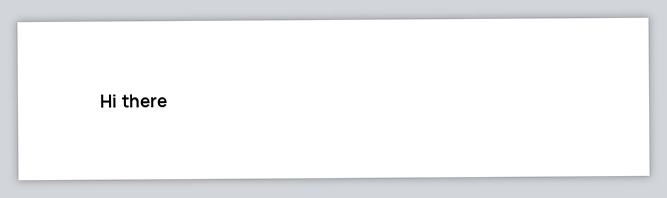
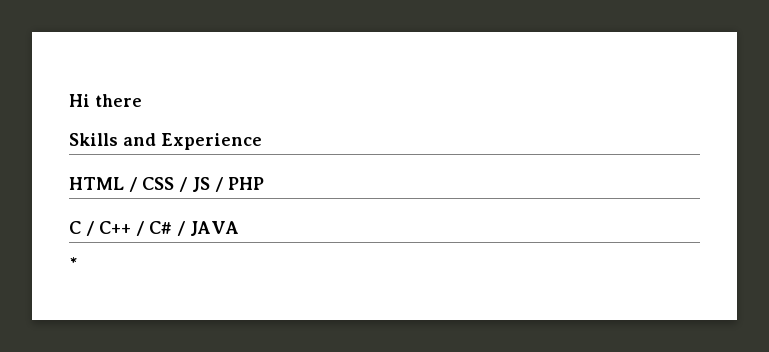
(168, 101) none -> [69,133,262,150] [69,177,264,192] [69,221,239,236] [69,257,77,268] // Skills and Experience // HTML / CSS / JS / PHP // C / C++ / C# / JAVA // *

